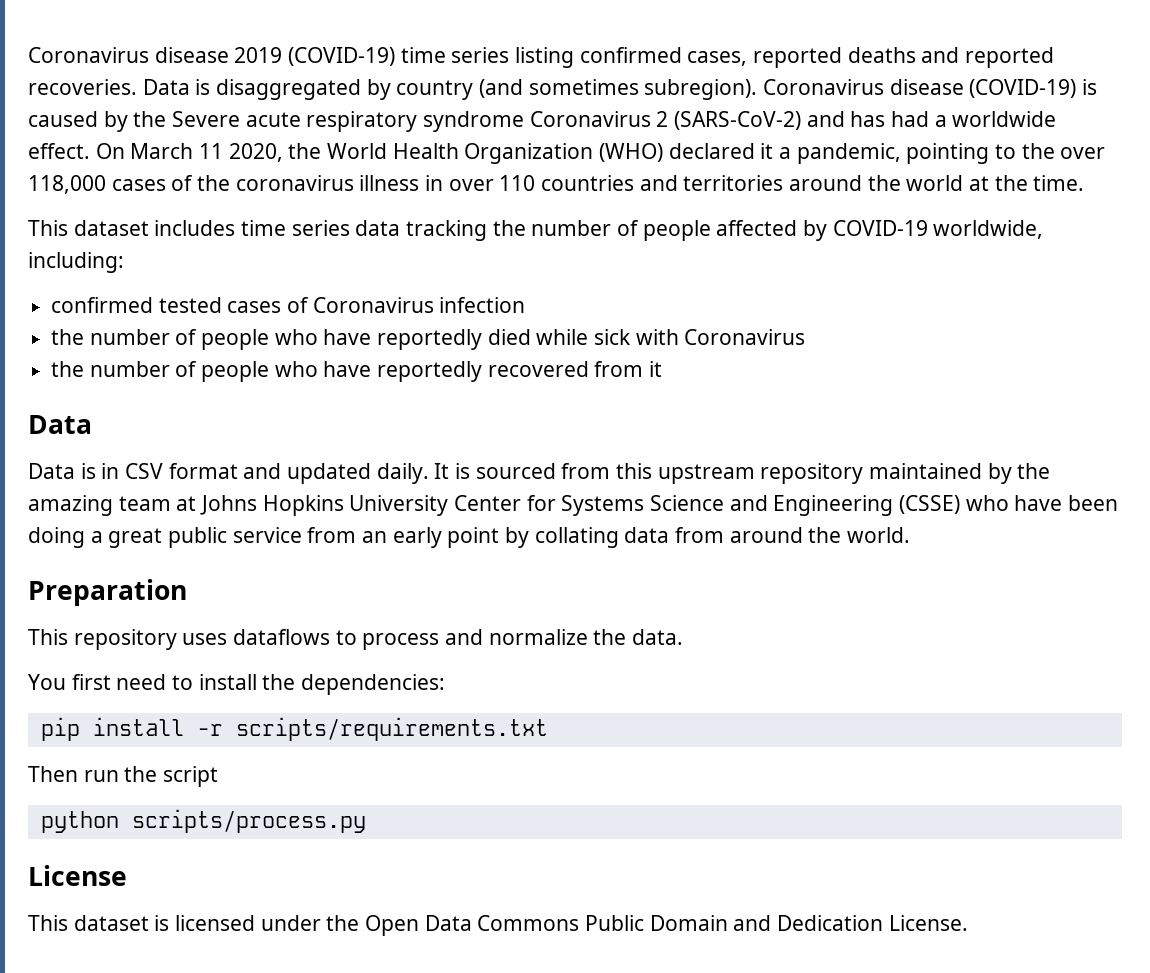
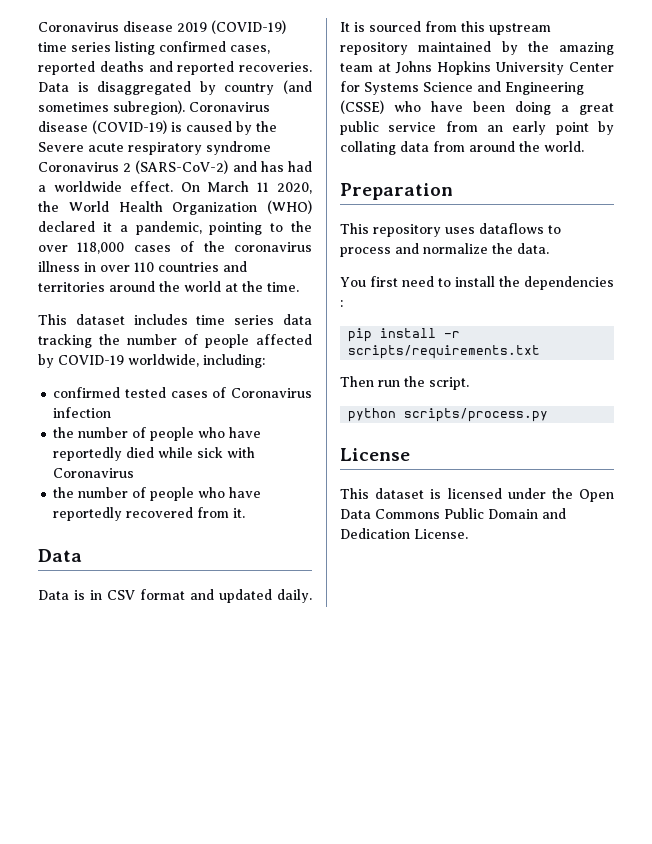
[649,361,663,377] it -> [233,508,246,518] it.
[301,674,446,695] dependencies: -> [524,276,614,290] [340,300,343,307] dependencies :
[163,766,219,787] script -> [429,377,469,390] script.

